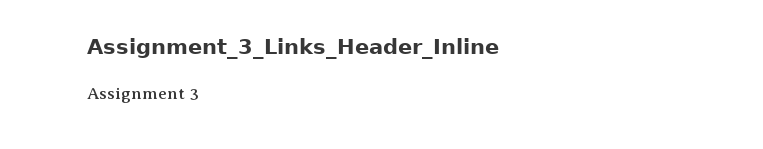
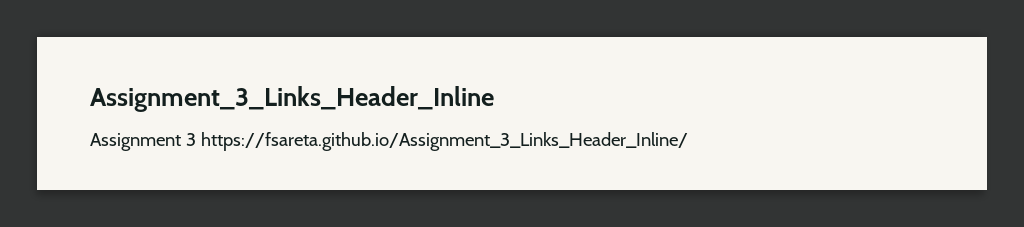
(199, 94) none -> [200,132,688,151] https://fsareta.github.io/Assignment_3_Links_Header_Inline/

